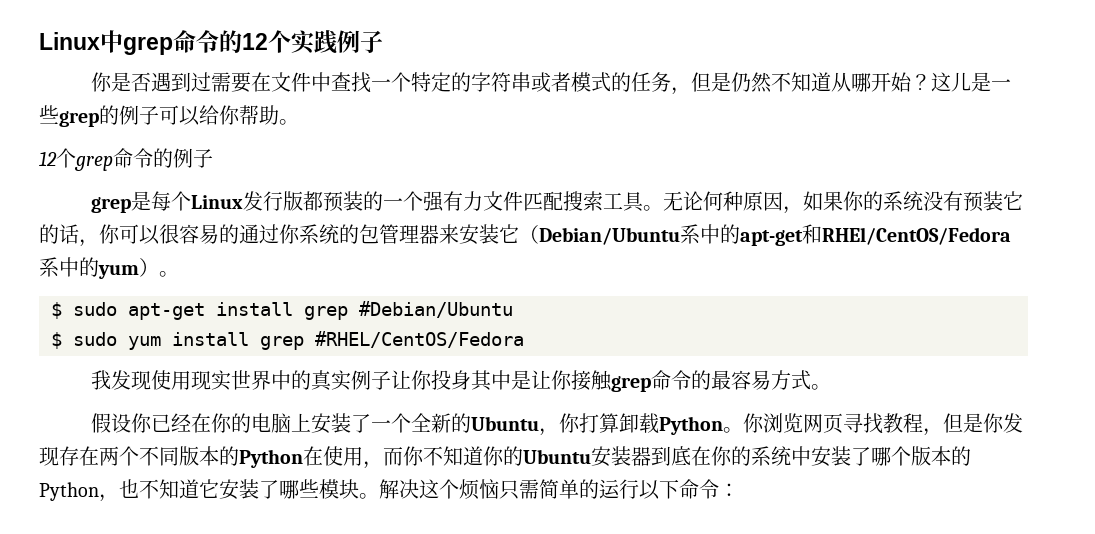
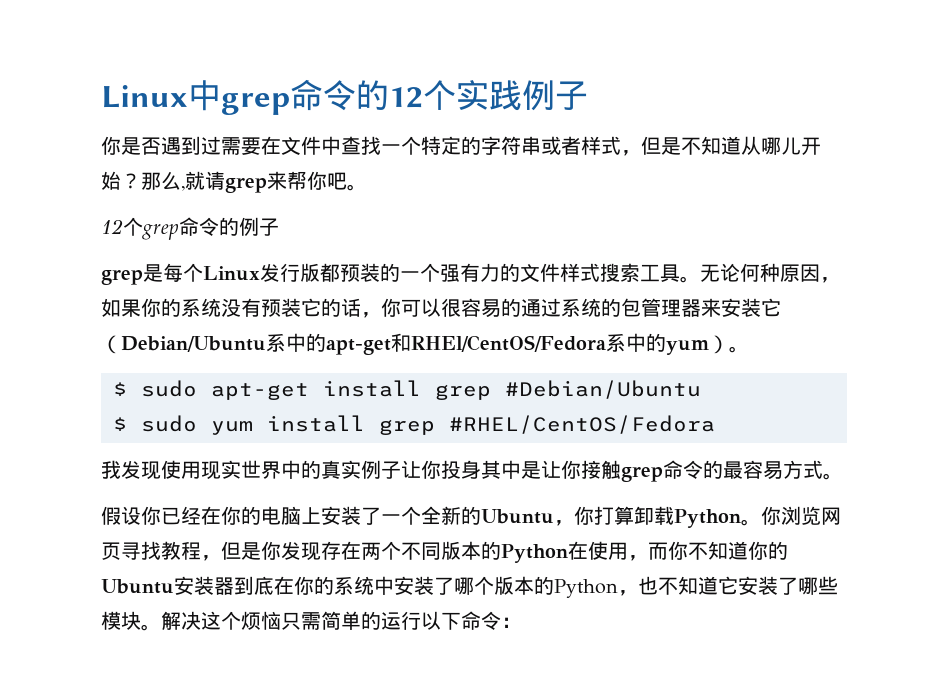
[570,72,1011,95] [39,105,279,127] 模式的任务，但是仍然不知道从哪开始？这儿是一些grep的例子可以给你帮助 -> [581,136,821,156] [101,171,347,193] 样式，但是不知道从哪儿开始？那么,就请grep来帮你吧
[482,191,563,211] 文件匹配 -> [500,263,600,282] 的文件样式
[279,224,300,244] 你 -> (561, 307) none

